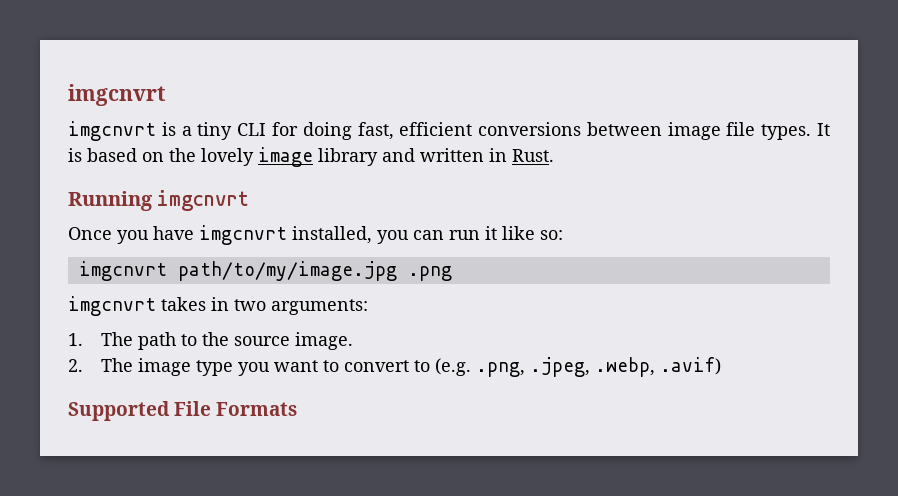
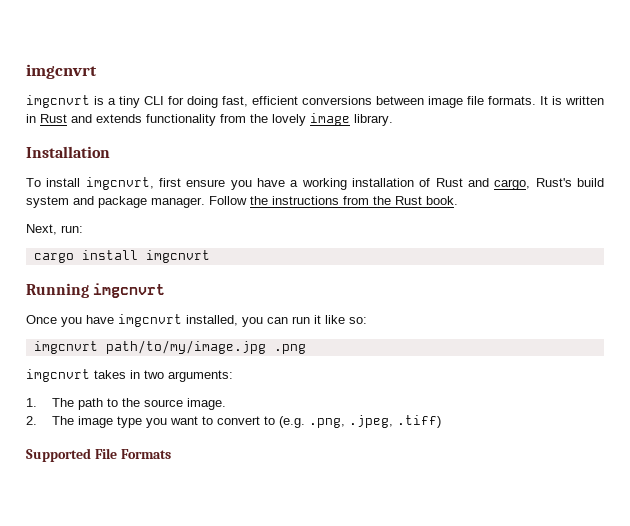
[761,124,812,140] types. -> [488,96,536,105] formats.
[87,147,554,167] based on the lovely image library and written in Rust. -> [565,96,604,105] [26,113,393,126] [26,146,110,158] [26,177,604,190] [26,196,458,208] [26,224,83,235] [33,250,210,263] written in Rust and extends functionality from the lovely image library. // Installation // To install imgcnvrt, first ensure you have a working installation of Rust and cargo, Rust's build system and package manager. Follow the instructions from the Rust book. // Next, run: // cargo install imgcnvrt
[595,357,722,377] .webp, .avif) -> [396,415,441,428] .tiff)

